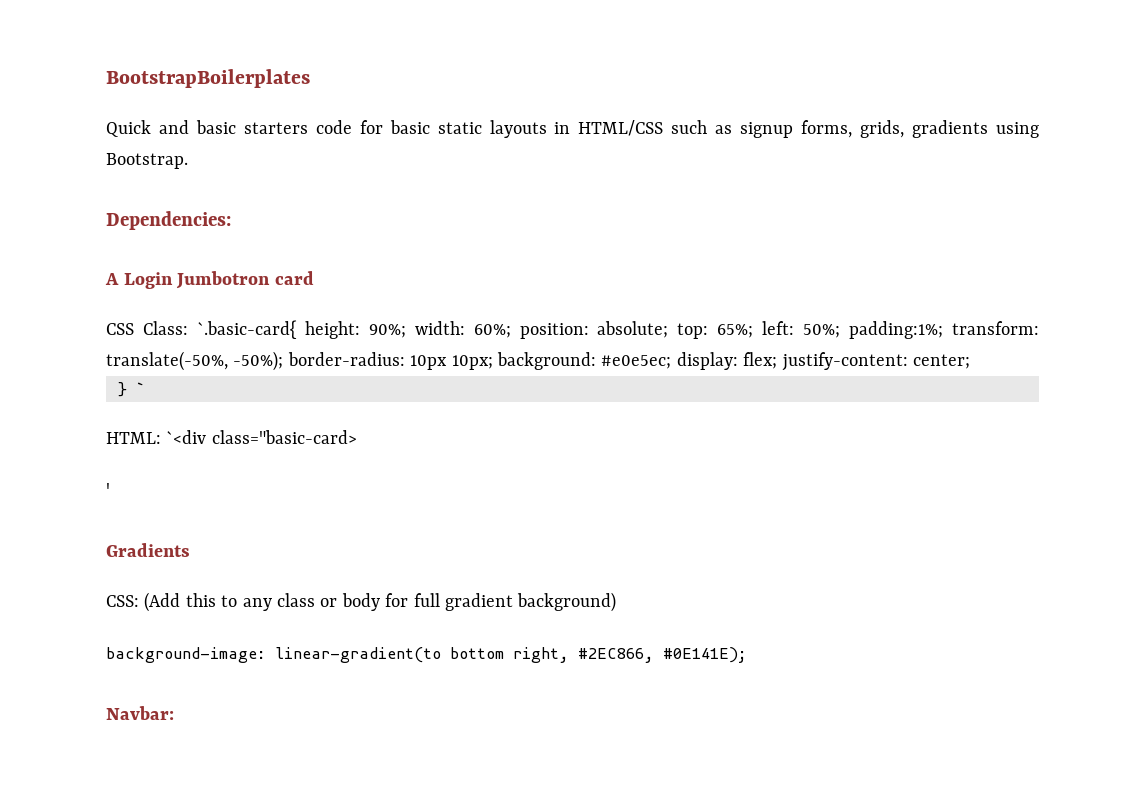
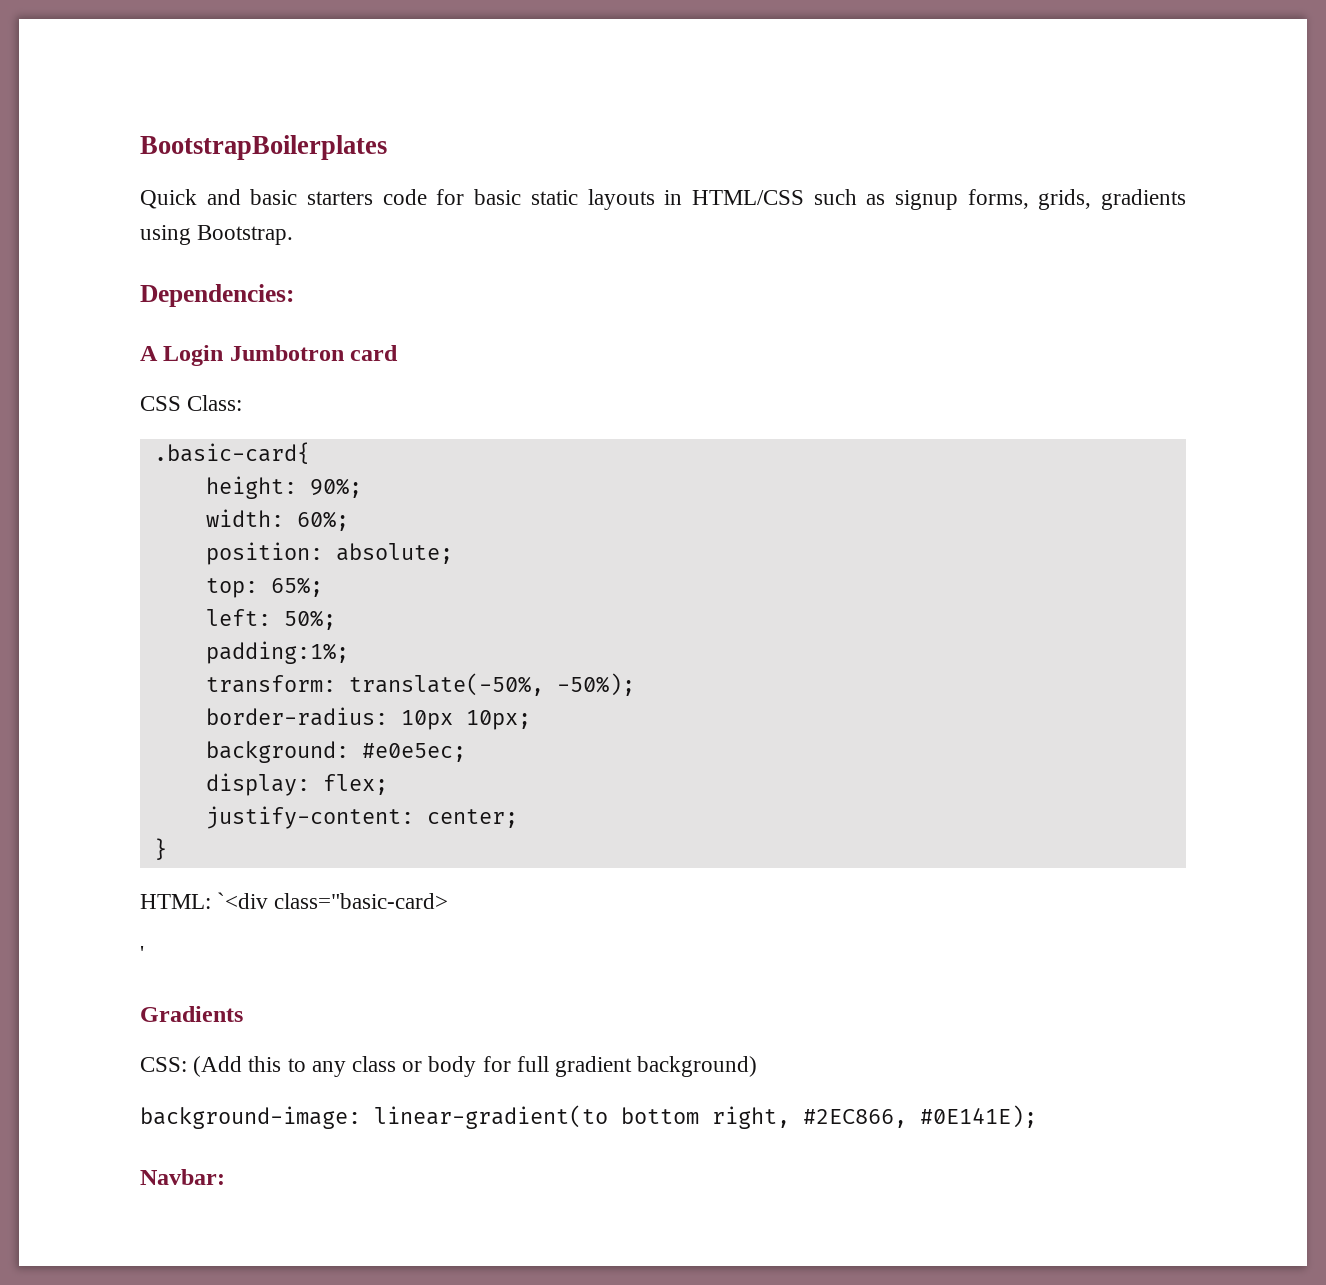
[196,320,297,339] `.basic-card{ -> [153,442,310,464] // .basic-card{ //
(406, 331) none -> (362, 488) //
(511, 331) none -> (349, 521) //
(669, 329) none -> (453, 553) //
(754, 331) none -> (323, 587) //
(841, 331) none -> (336, 620) //
(944, 330) none -> (349, 652) //
(284, 361) none -> (635, 684) //
(493, 362) none -> (531, 720) //
(672, 362) none -> (466, 752) //
(778, 360) none -> (388, 784) //
[136,382,145,394] ` -> (167, 849) none

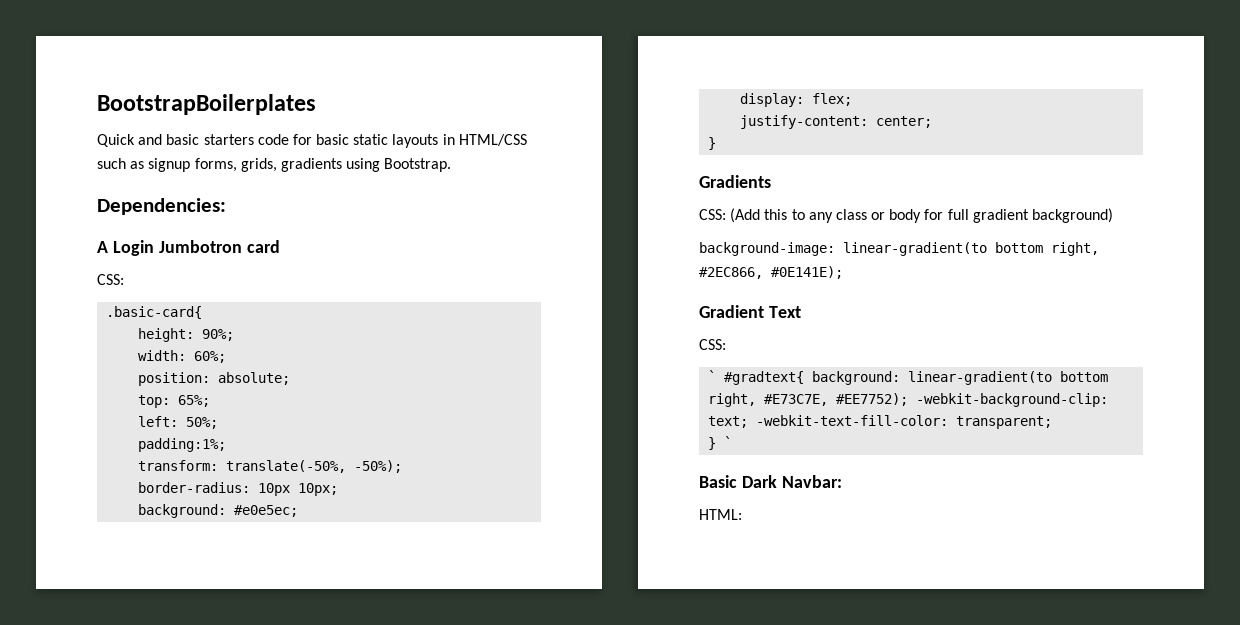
[140,395,243,411] CSS Class: -> [97,274,124,285] CSS:
[140,892,449,909] [140,946,144,961] // HTML: `<div class="basic-card> // ' -> (717, 143) none
(1037, 1116) none -> [699,305,801,318] [699,339,726,350] [708,370,1109,385] [708,393,1109,407] [708,415,1053,429] [708,436,733,450] [699,475,777,488] Gradient Text // CSS: // ` #gradtext{ background: linear-gradient(to bottom right, #E73C7E, #EE7752); -webkit-background-clip: text; -webkit-text-fill-color: transparent; // } ` // Basic Dark
(225, 1177) none -> [699,509,742,520] // HTML:

